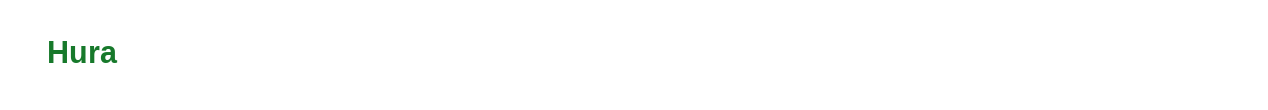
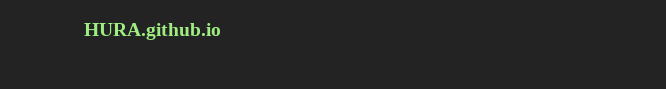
[47,41,118,63] Hura -> [84,23,221,40] HURA.github.io

